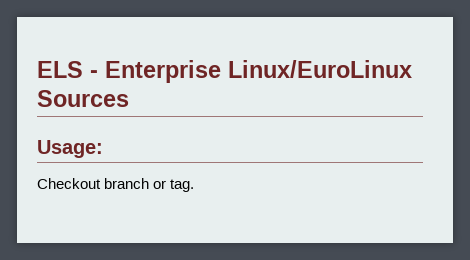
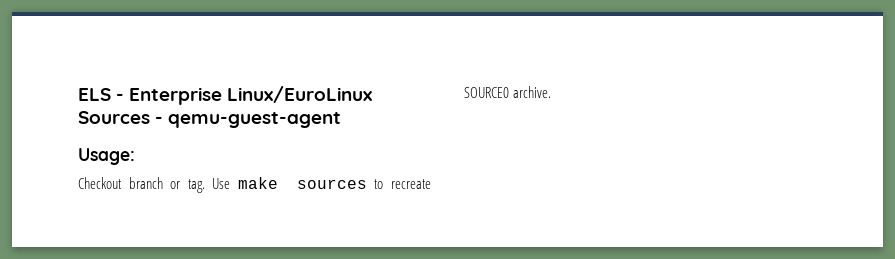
(129, 98) none -> [155,112,342,128] - qemu-guest-agent
(195, 185) none -> [212,177,431,189] [464,86,552,98] Use make sources to recreate SOURCE0 archive.

